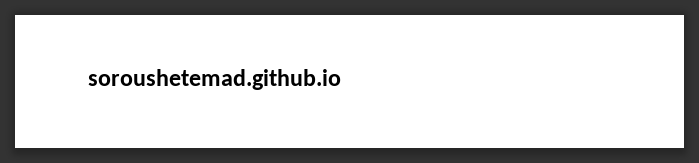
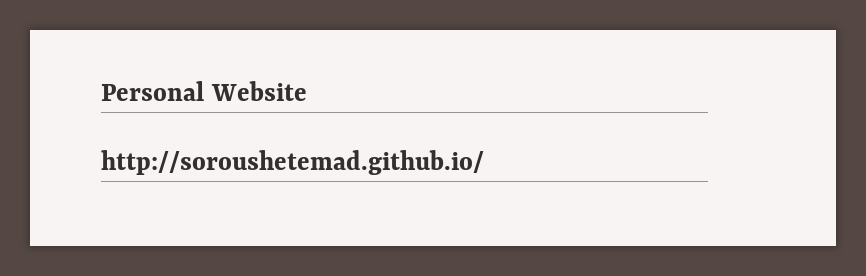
[88,69,341,90] soroushetemad.github.io -> [101,81,307,101] [101,150,484,175] Personal Website // http://soroushetemad.github.io/

